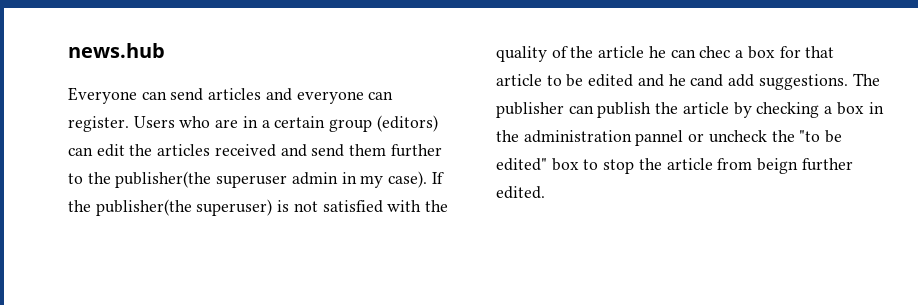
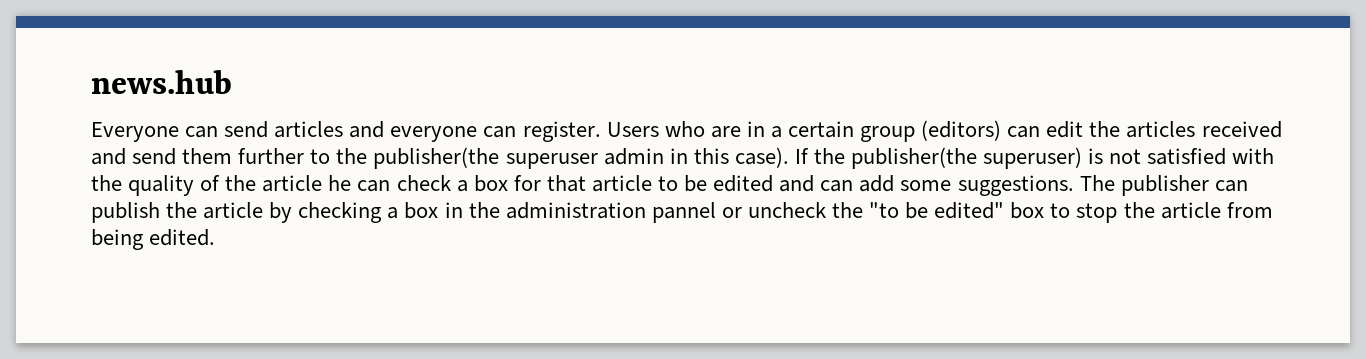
[360,175,384,188] my -> [693,148,729,164] this
[699,46,731,58] chec -> [396,175,451,191] check
[668,74,755,87] he cand add -> [820,175,952,192] can add some
[757,158,853,174] beign further -> [91,229,144,250] being

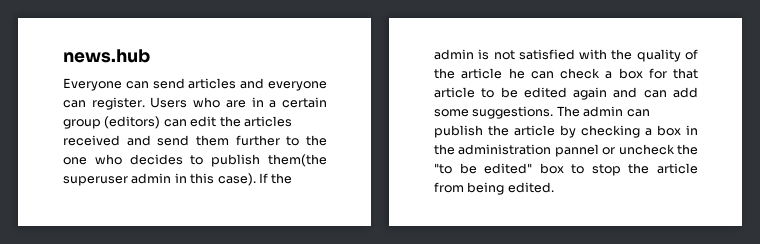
[373,147,500,169] publisher(the -> [63,154,327,167] one who decides to publish them(the
[851,147,1083,169] publisher(the superuser) -> [434,49,474,60] admin
(774, 183) none -> [573,87,608,100] again
[1120,175,1209,196] publisher -> [583,106,624,117] admin

